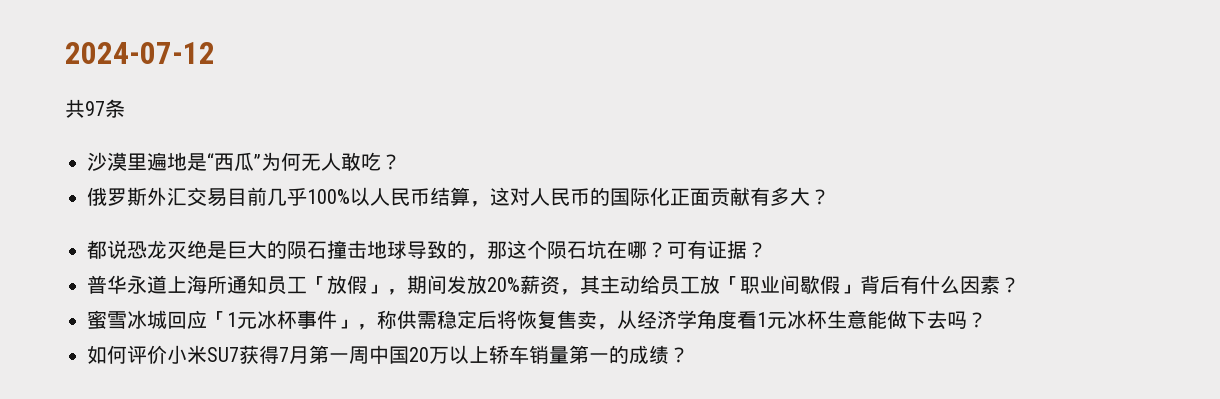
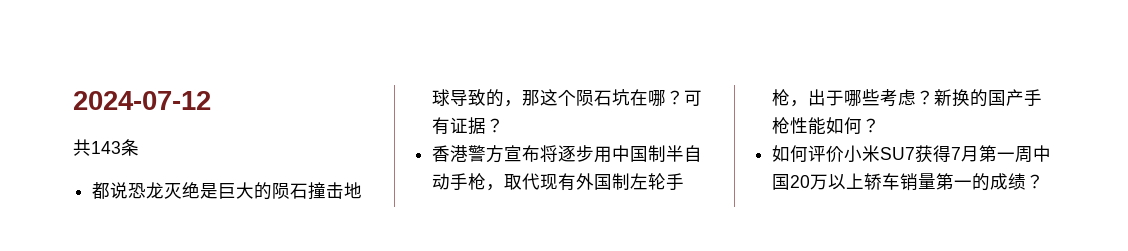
[85,101,105,116] 97 -> [91,141,121,154] 143
[87,152,401,171] [87,187,830,207] // 沙漠里遍地是“西瓜”为何无人敢吃？ // 俄罗斯外汇交易目前几乎100%以人民币结算，这对人民币的国际化正面贡献有多大？ -> (139, 147) none
[87,275,1020,295] [87,310,967,330] 普华永道上海所通知员工「放假」，期间发放20%薪资，其主动给员工放「职业间歇假」背后有什么因素？ // 蜜雪冰城回应「1元冰杯事件」，称供需稳定后将恢复售卖，从经济学角度看1元冰杯生意能做下去吗 -> [432,145,703,163] [432,173,685,191] [772,89,1043,107] [772,117,863,135] 香港警方宣布将逐步用中国制半自动手枪，取代现有外国制左轮手枪，出于哪些考虑？新换的国产手枪性能如何

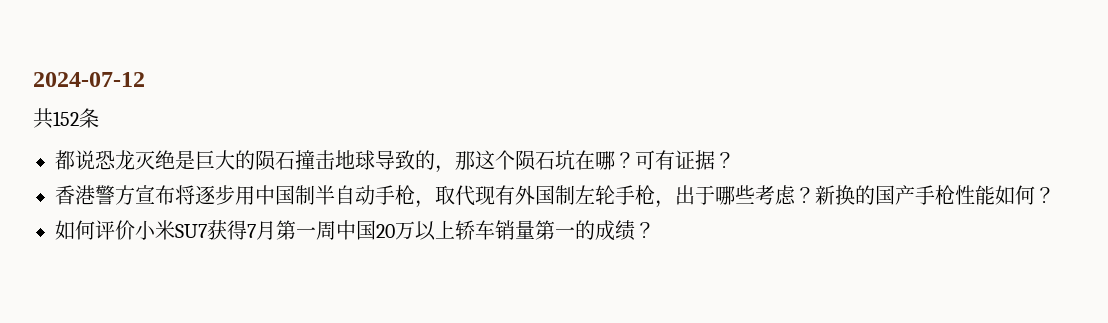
[91,141,121,154] 143 -> [53,111,79,126] 152

